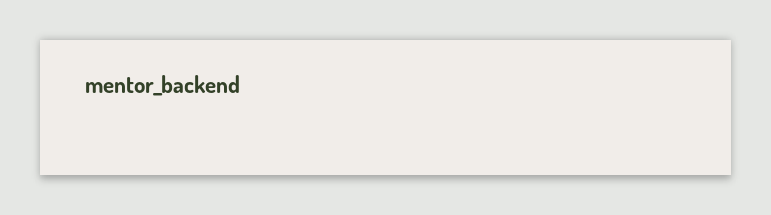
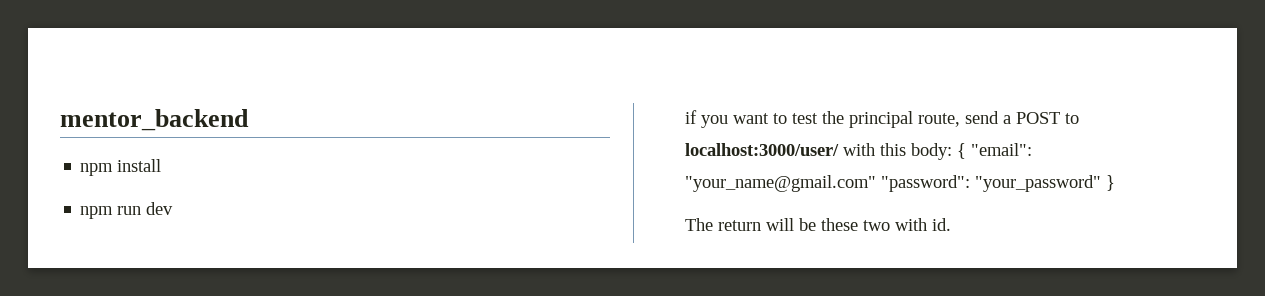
(240, 85) none -> [80,159,162,176] [80,202,174,219] [685,110,1080,128] [685,143,1033,160] [685,175,1116,192] [685,218,952,231] // npm install // npm run dev // if you want to test the principal route, send a POST to localhost:3000/user/ with this body: { "email": "your_name@gmail.com" "password": "your_password" } // The return will be these two with id.

